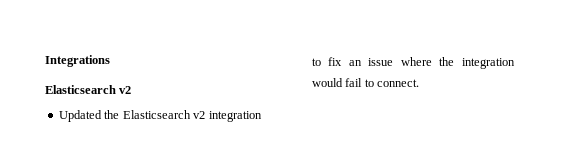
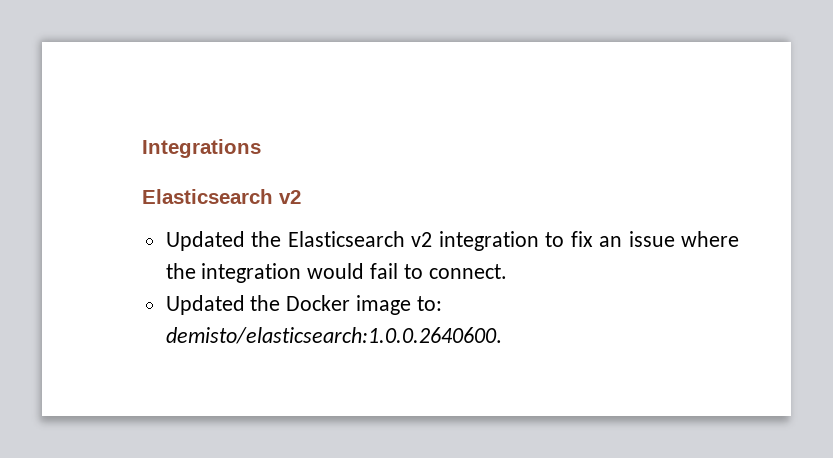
(419, 83) none -> [165,295,442,315] [165,327,502,344] // Updated the Docker image to: demisto/elasticsearch:1.0.0.2640600.

